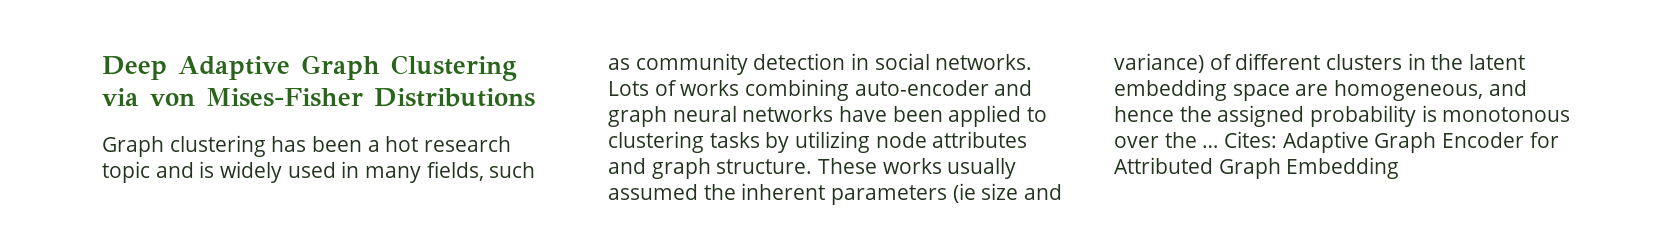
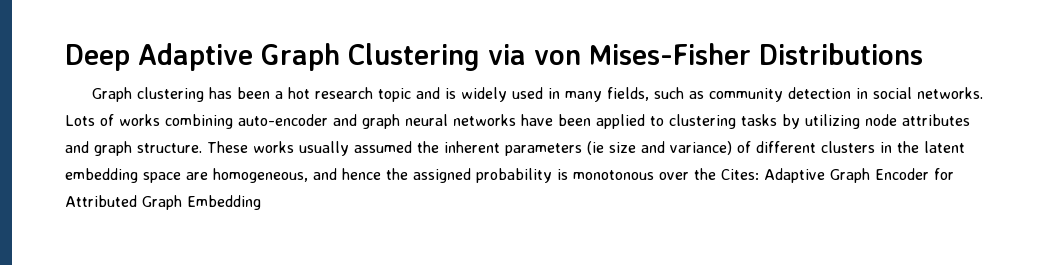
[1202,145,1219,148] … -> (716, 174) none

